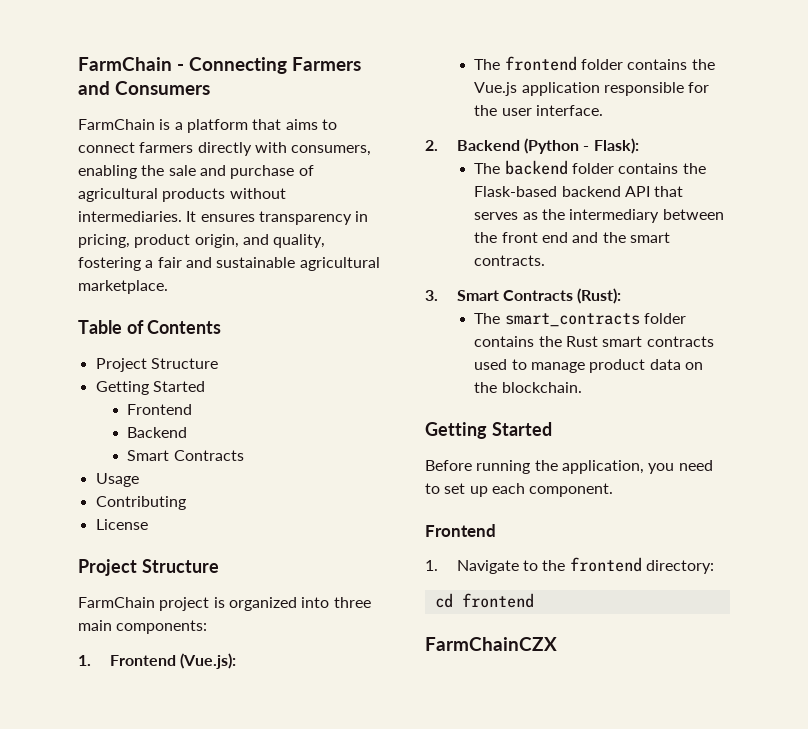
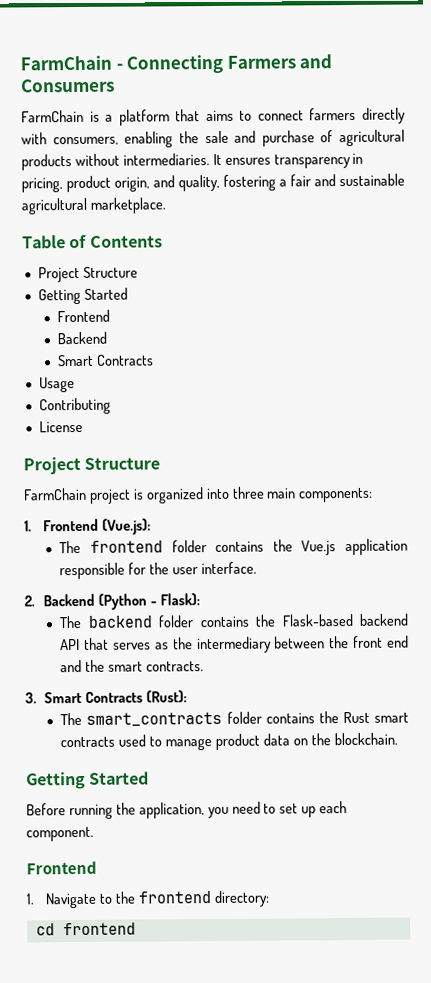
[425,637,557,651] // FarmChainCZX -> (136, 929) none

